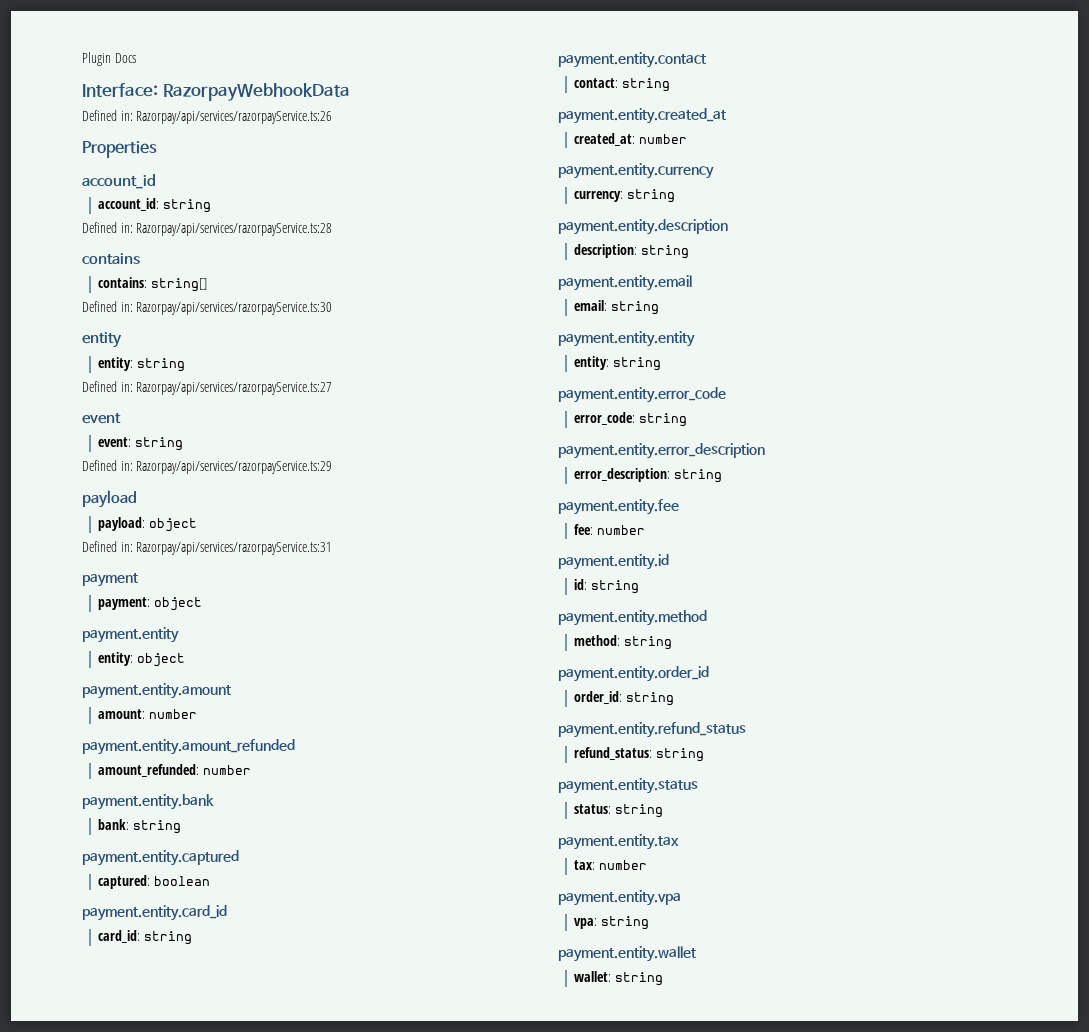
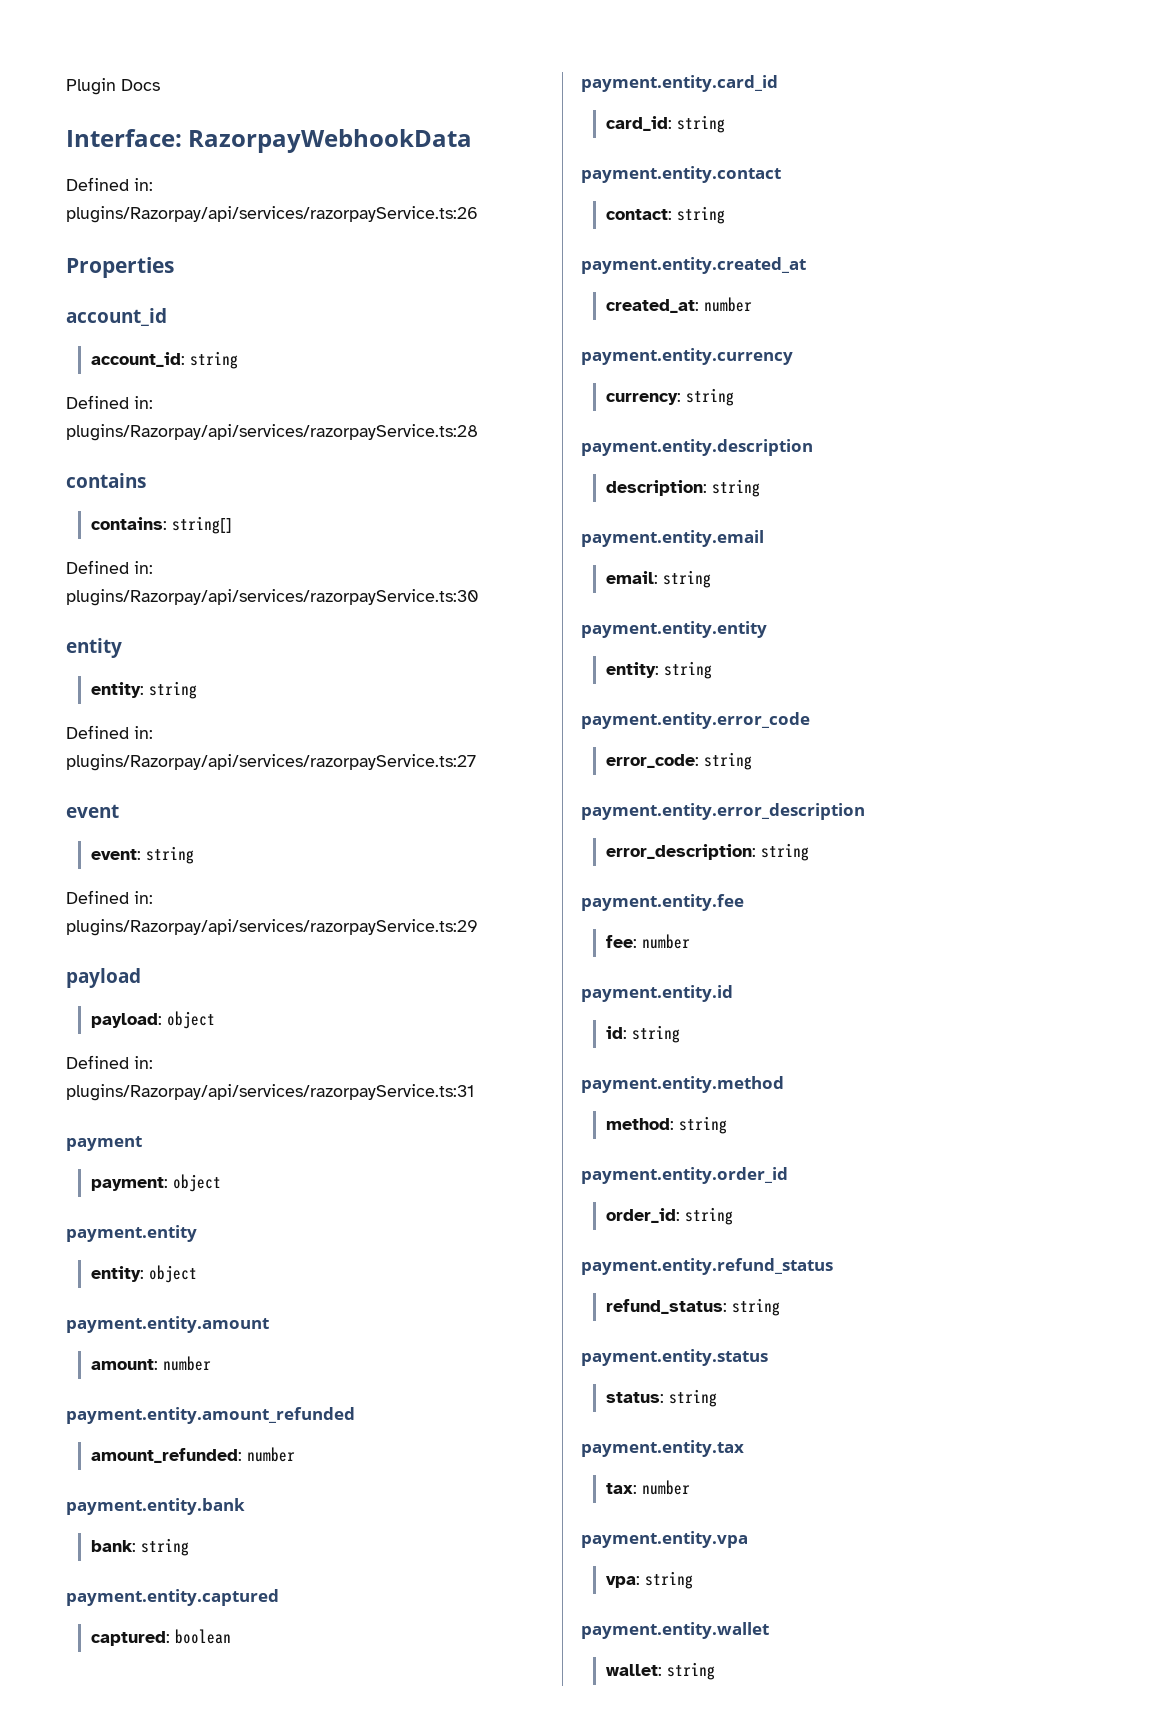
[136,111,333,124] Razorpay/api/services/razorpayService.ts:26 -> [66,206,478,223] plugins/Razorpay/api/services/razorpayService.ts:26
[136,223,333,236] Razorpay/api/services/razorpayService.ts:28 -> [66,424,478,441] plugins/Razorpay/api/services/razorpayService.ts:28
[136,302,333,315] Razorpay/api/services/razorpayService.ts:30 -> [66,589,479,606] plugins/Razorpay/api/services/razorpayService.ts:30
[136,382,333,395] Razorpay/api/services/razorpayService.ts:27 -> [66,754,476,771] plugins/Razorpay/api/services/razorpayService.ts:27
[136,461,333,474] Razorpay/api/services/razorpayService.ts:29 -> [66,919,478,936] plugins/Razorpay/api/services/razorpayService.ts:29
[136,542,333,555] Razorpay/api/services/razorpayService.ts:31 -> [66,1084,474,1101] plugins/Razorpay/api/services/razorpayService.ts:31

